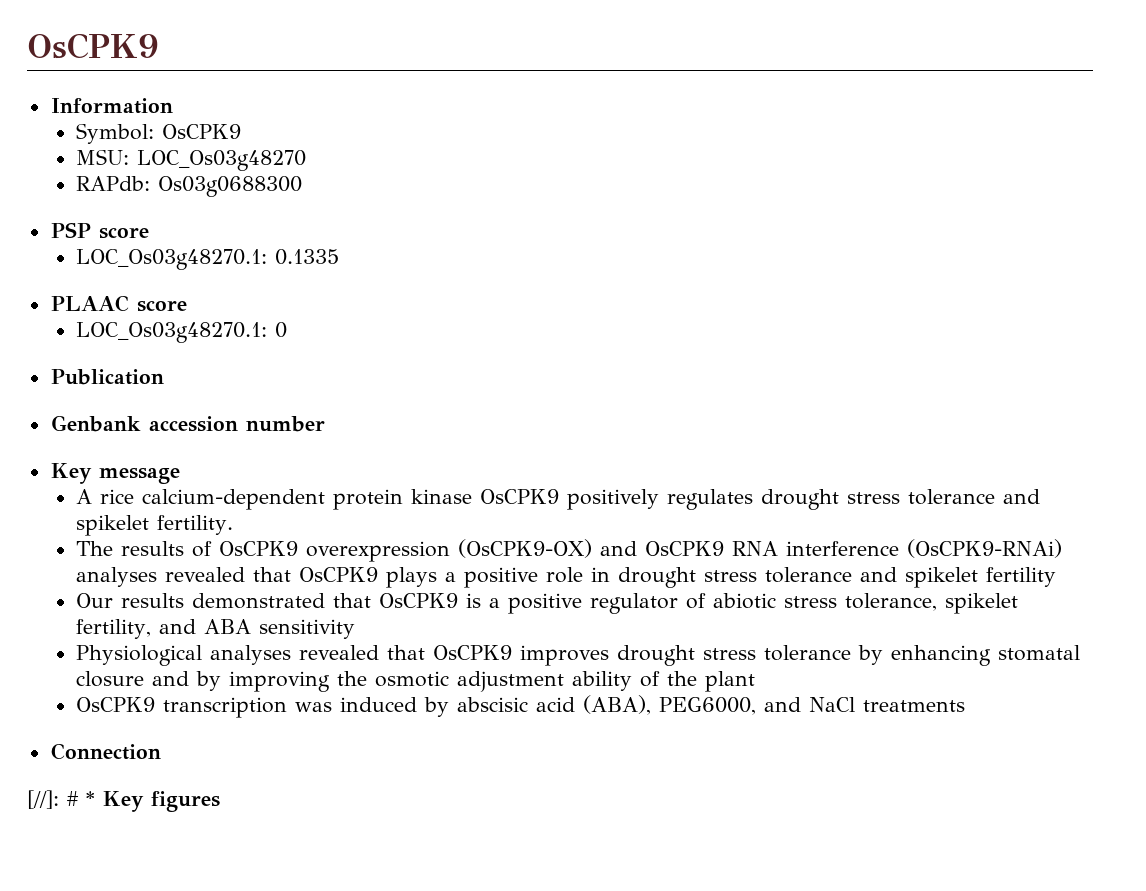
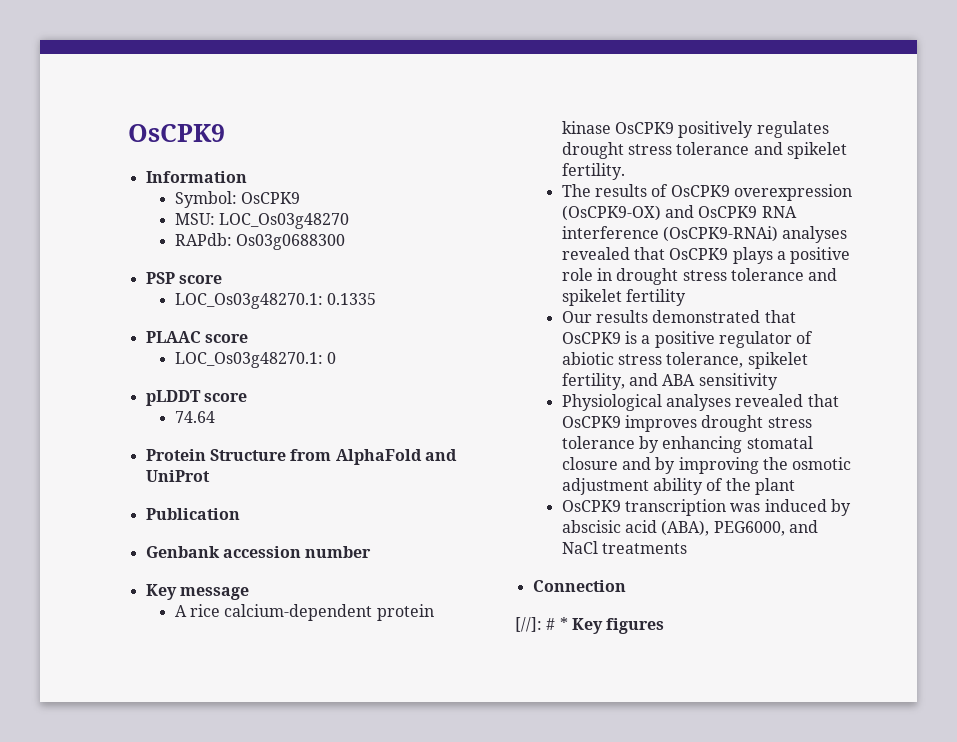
(288, 330) none -> [145,390,247,406] [174,411,215,423] [145,449,457,465] [145,470,210,482] // pLDDT score // 74.64 // Protein Structure from AlphaFold and UniProt

